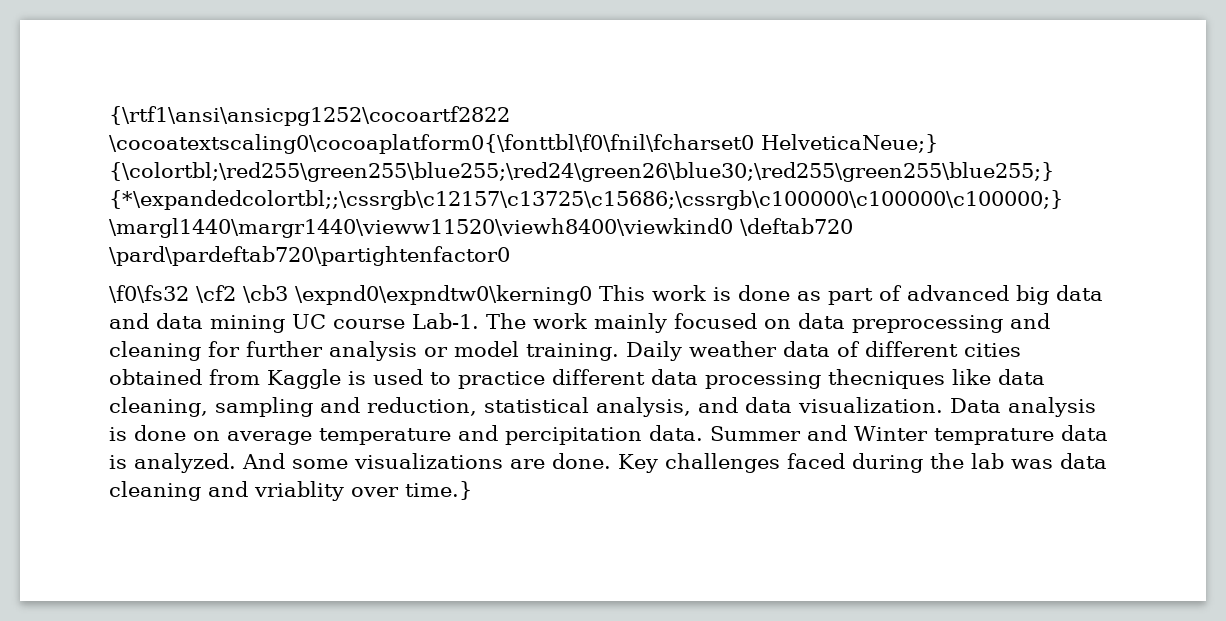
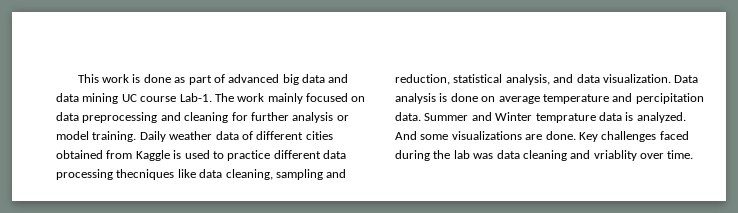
[109,106,510,126] [109,134,938,154] [109,162,1054,182] [109,190,1063,210] [109,218,853,238] [109,246,510,266] [109,285,592,305] {\rtf1\ansi\ansicpg1252\cocoartf2822 \cocoatextscaling0\cocoaplatform0{\fonttbl\f0\fnil\fcharset0 HelveticaNeue;} {\colortbl;\red255\green255\blue255;\red24\green26\blue30;\red255\green255\blue255;} {*\expandedcolortbl;;\cssrgb\c12157\c13725\c15686;\cssrgb\c100000\c100000\c100000;} \margl1440\margr1440\vieww11520\viewh8400\viewkind0 \deftab720 \pard\pardeftab720\partightenfactor0 // \f0\fs32 \cf2 \cb3 \expnd0\expndtw0\kerning0 -> (77, 78) none
[405,481,472,500] time.} -> [667,150,694,159] time.

